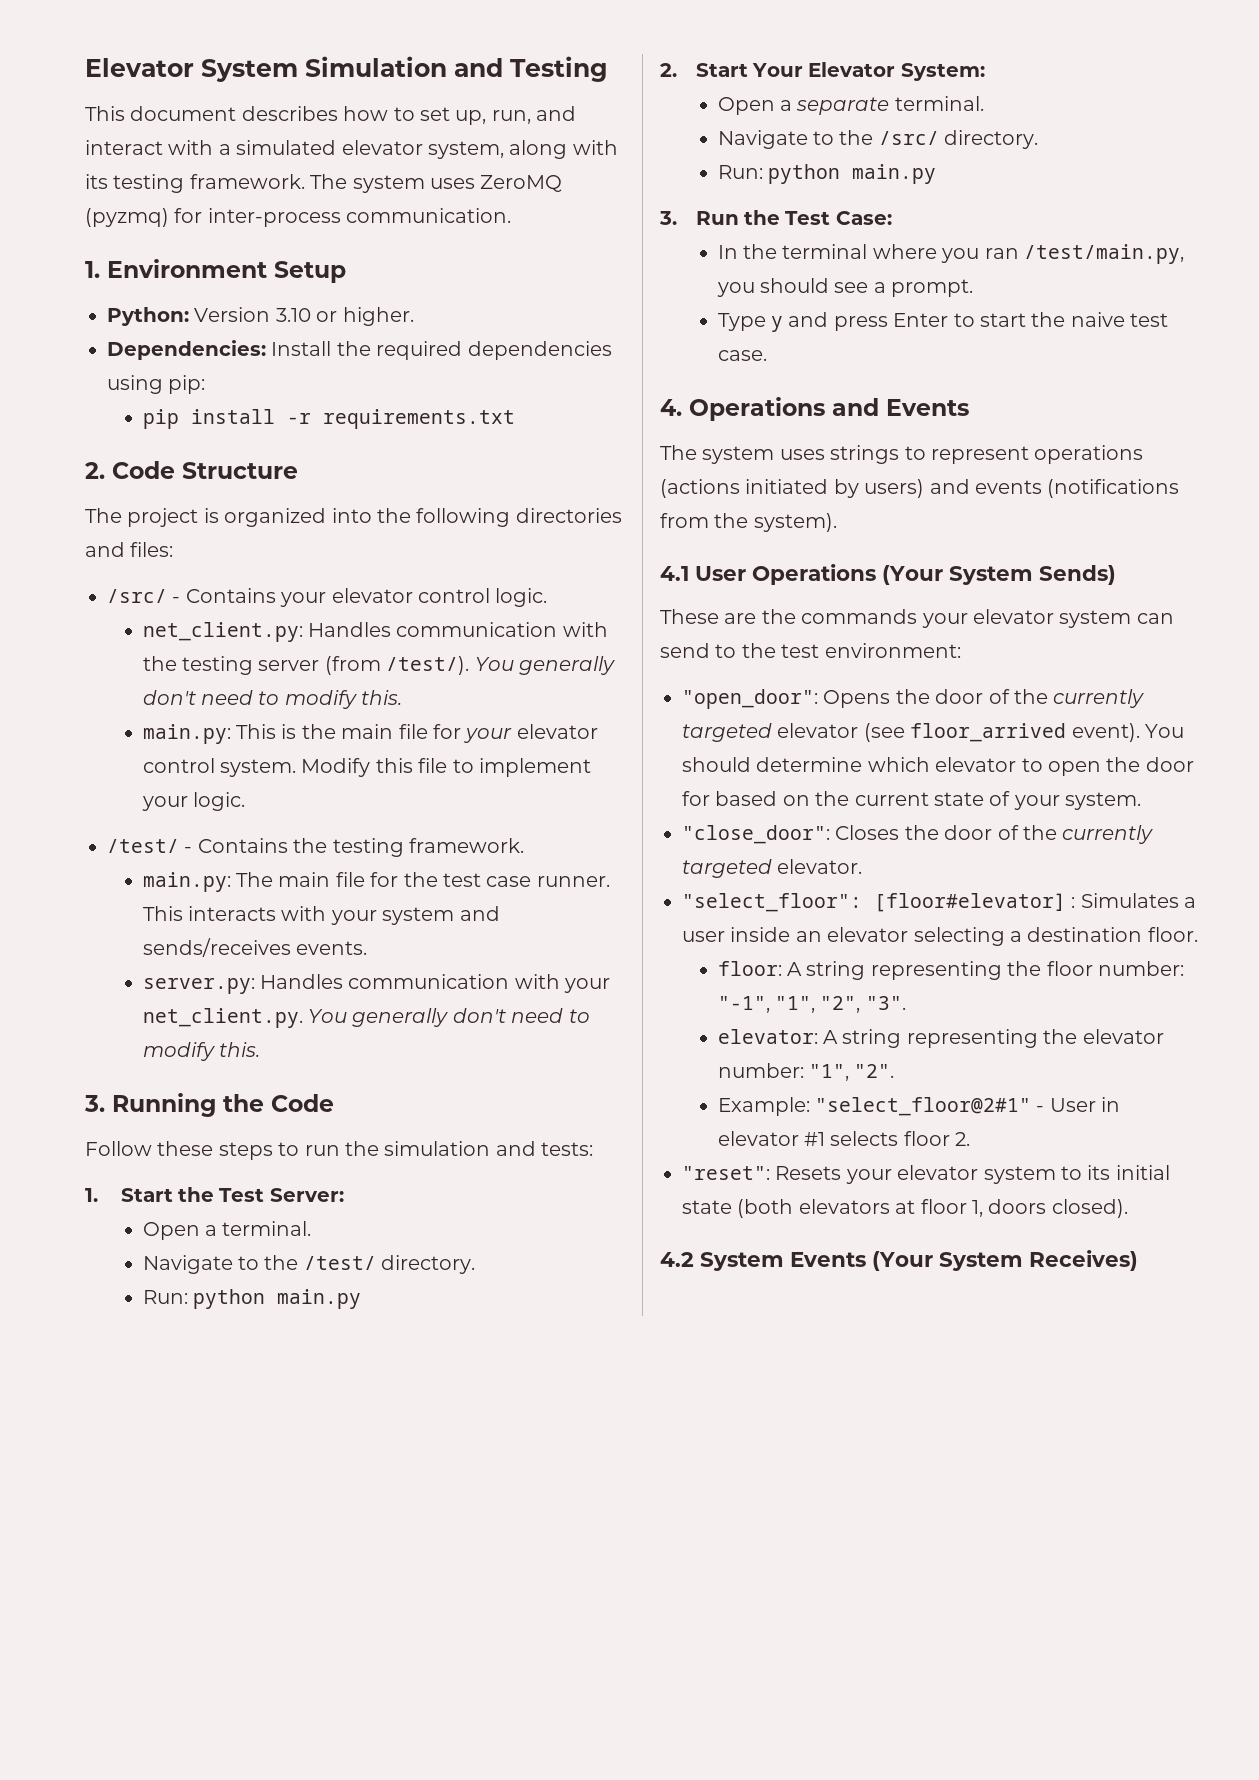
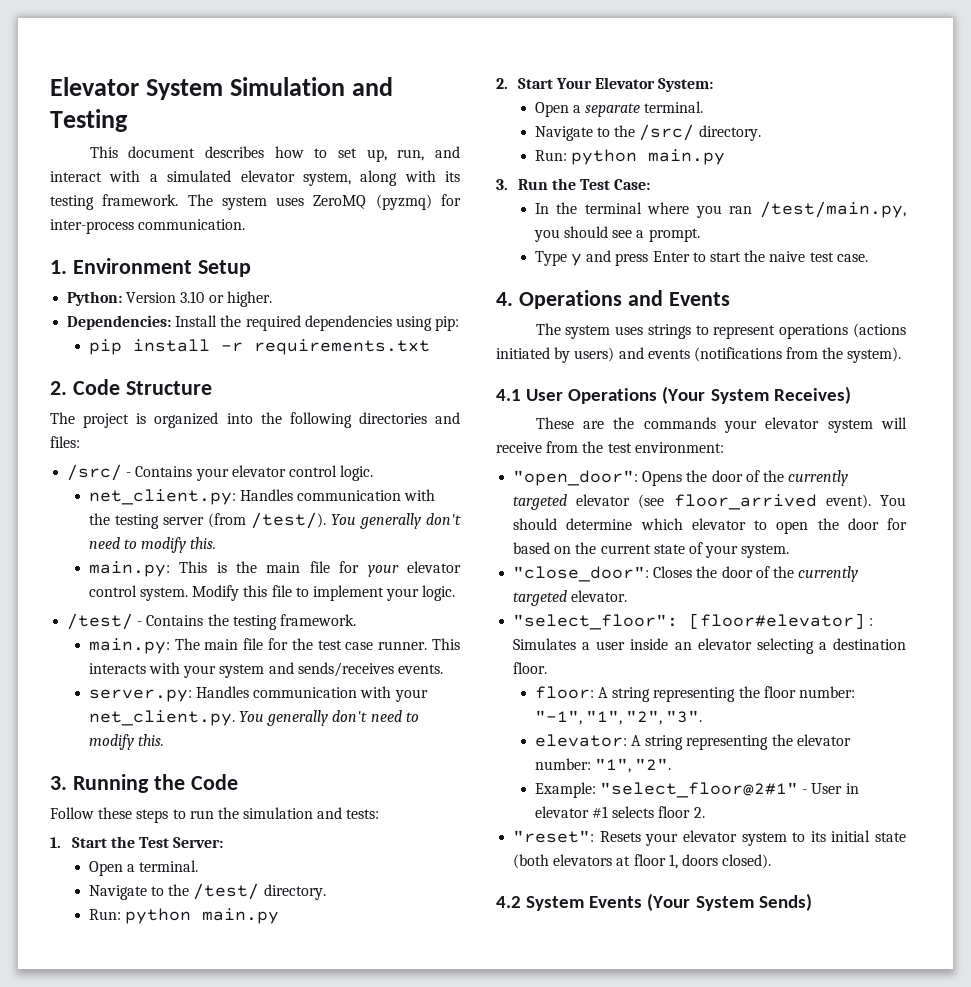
[1039,565,1116,585] Sends) -> [773,386,851,404] Receives)
[1136,613,1174,624] [660,643,737,658] can send to -> [881,417,907,429] [496,441,579,453] will receive from
[1029,1250,1138,1271] Receives) -> [758,893,812,911] Sends)

